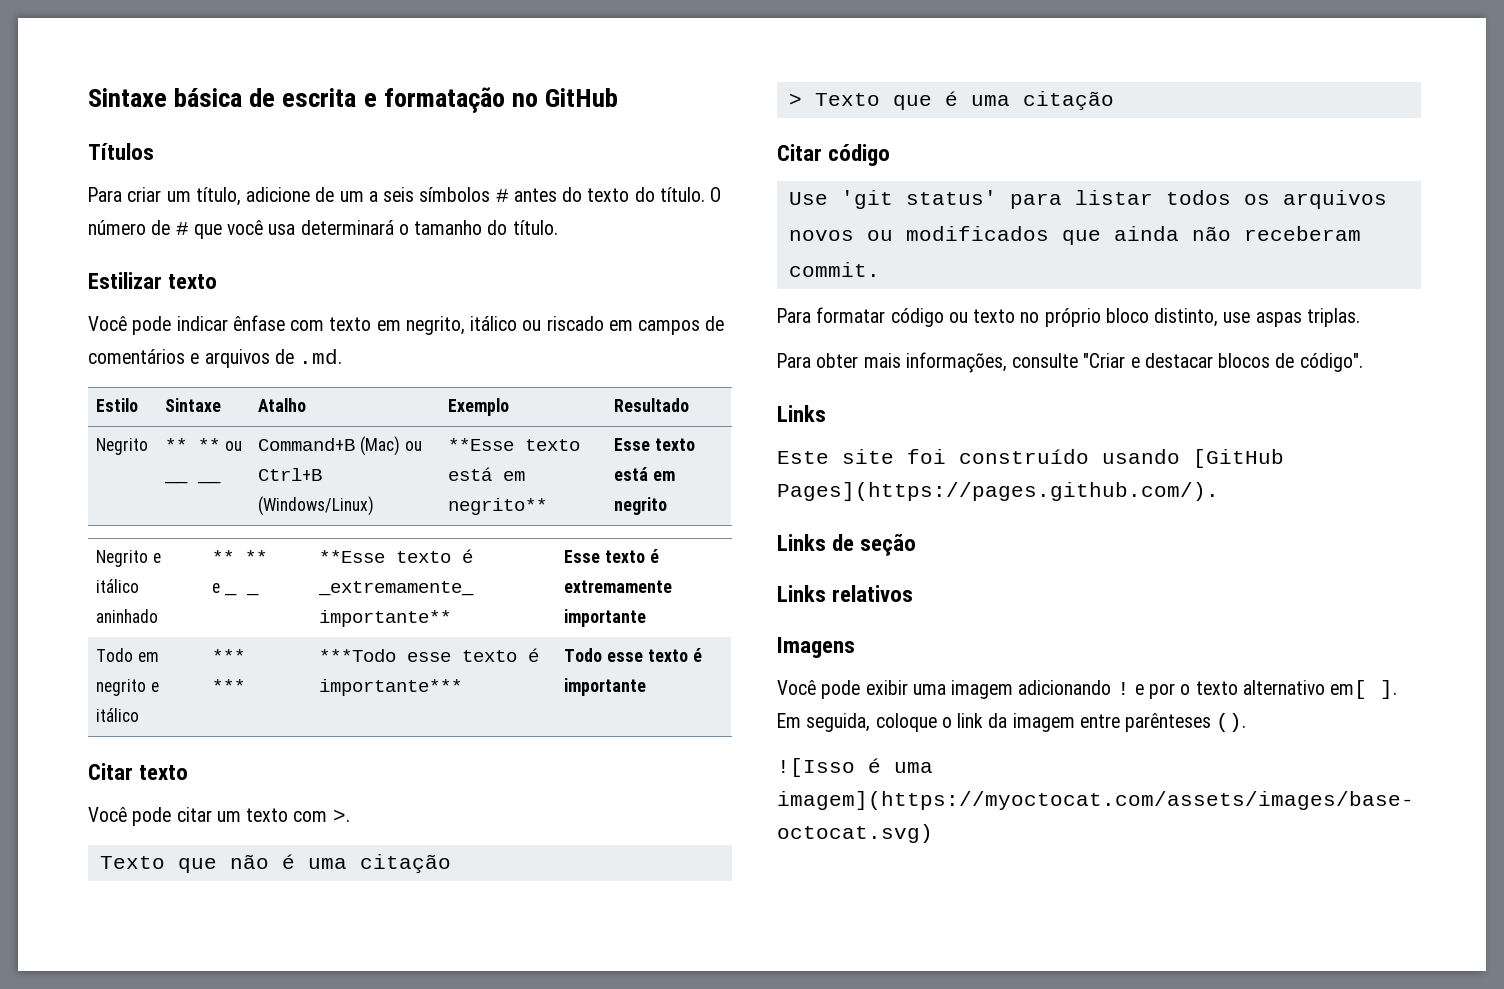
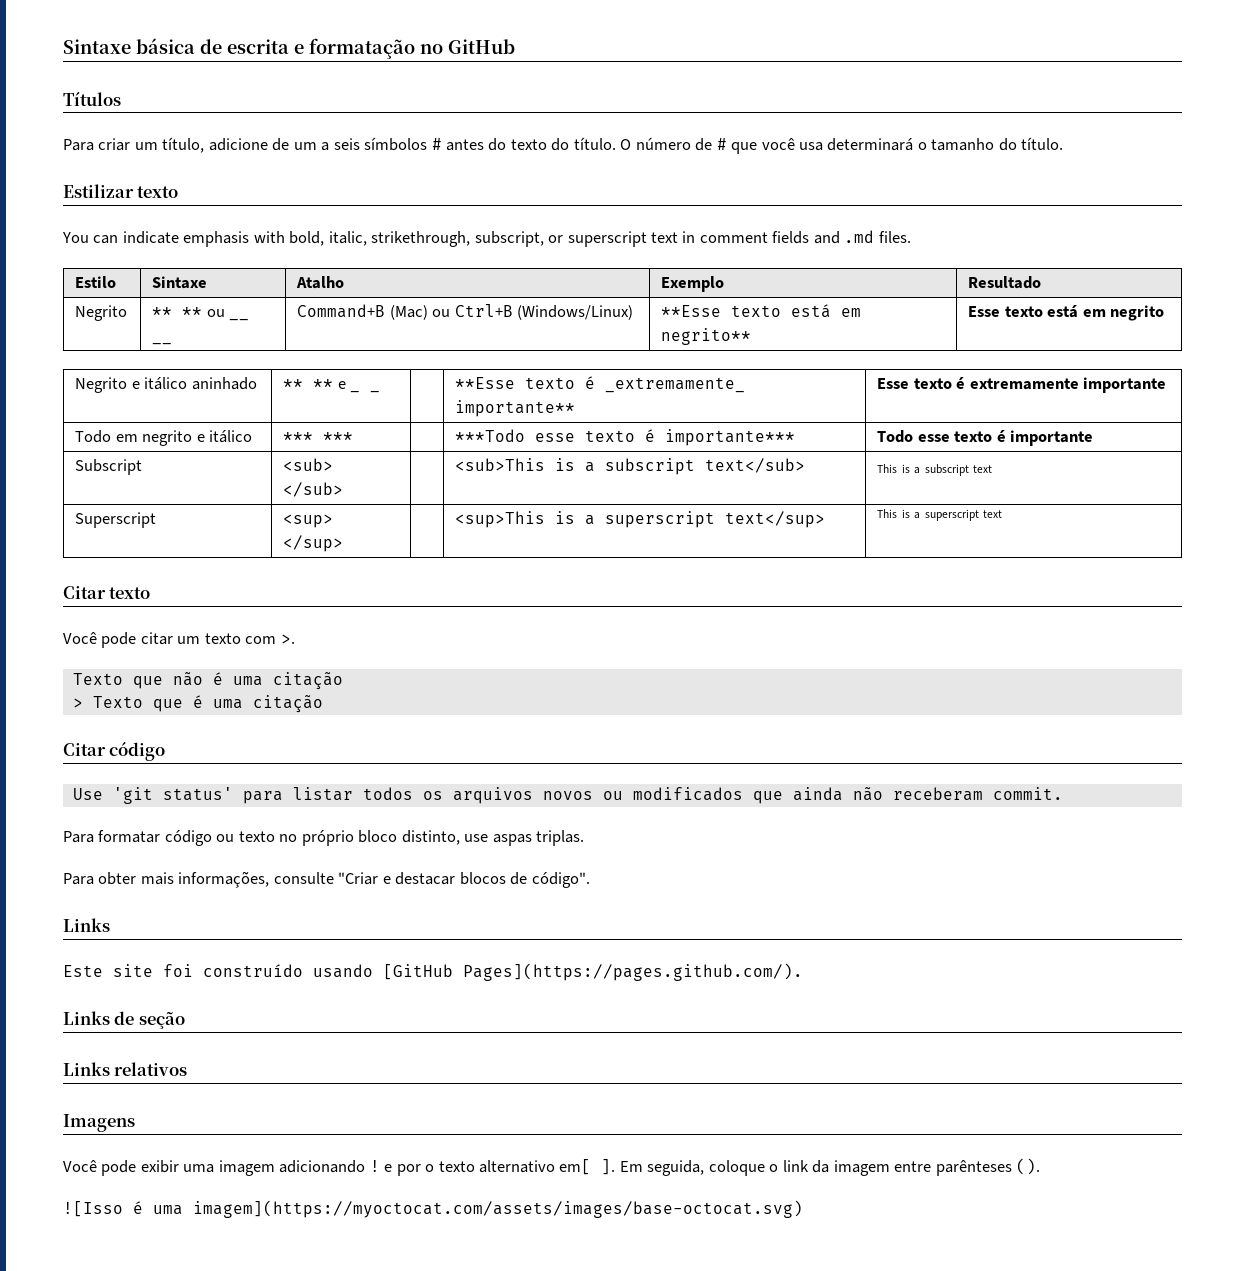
[88,315,725,335] [88,349,343,368] Você pode indicar ênfase com texto em negrito, itálico ou riscado em campos de comentários e arquivos de .md. -> [62,230,911,247] You can indicate emphasis with bold, italic, strikethrough, subscript, or superscript text in comment fields and .md files.
(647, 687) none -> [75,459,143,475] [283,458,334,471] [283,482,344,497] [455,458,806,475] [877,464,992,476] [75,512,157,528] [283,514,334,528] [283,535,344,552] [455,511,826,528] [877,509,1002,521] // Subscript | <sub> </sub> | | <sub>This is a subscript text</sub> | This is a subscript text // Superscript | <sup> </sup> | | <sup>This is a superscript text</sup> | This is a superscript text

